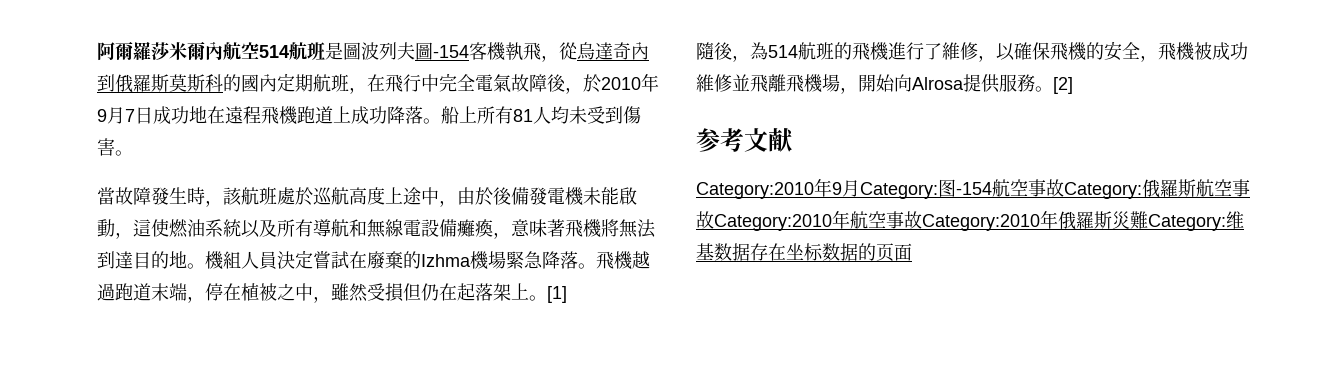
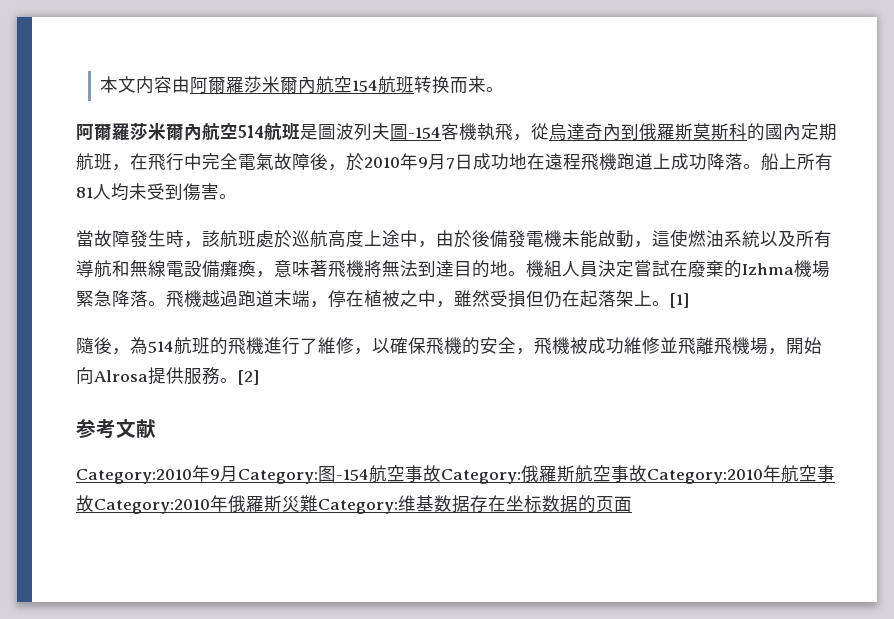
(97, 51) none -> [100,76,505,94] 本文内容由阿爾羅莎米爾內航空154航班转换而来。 //

